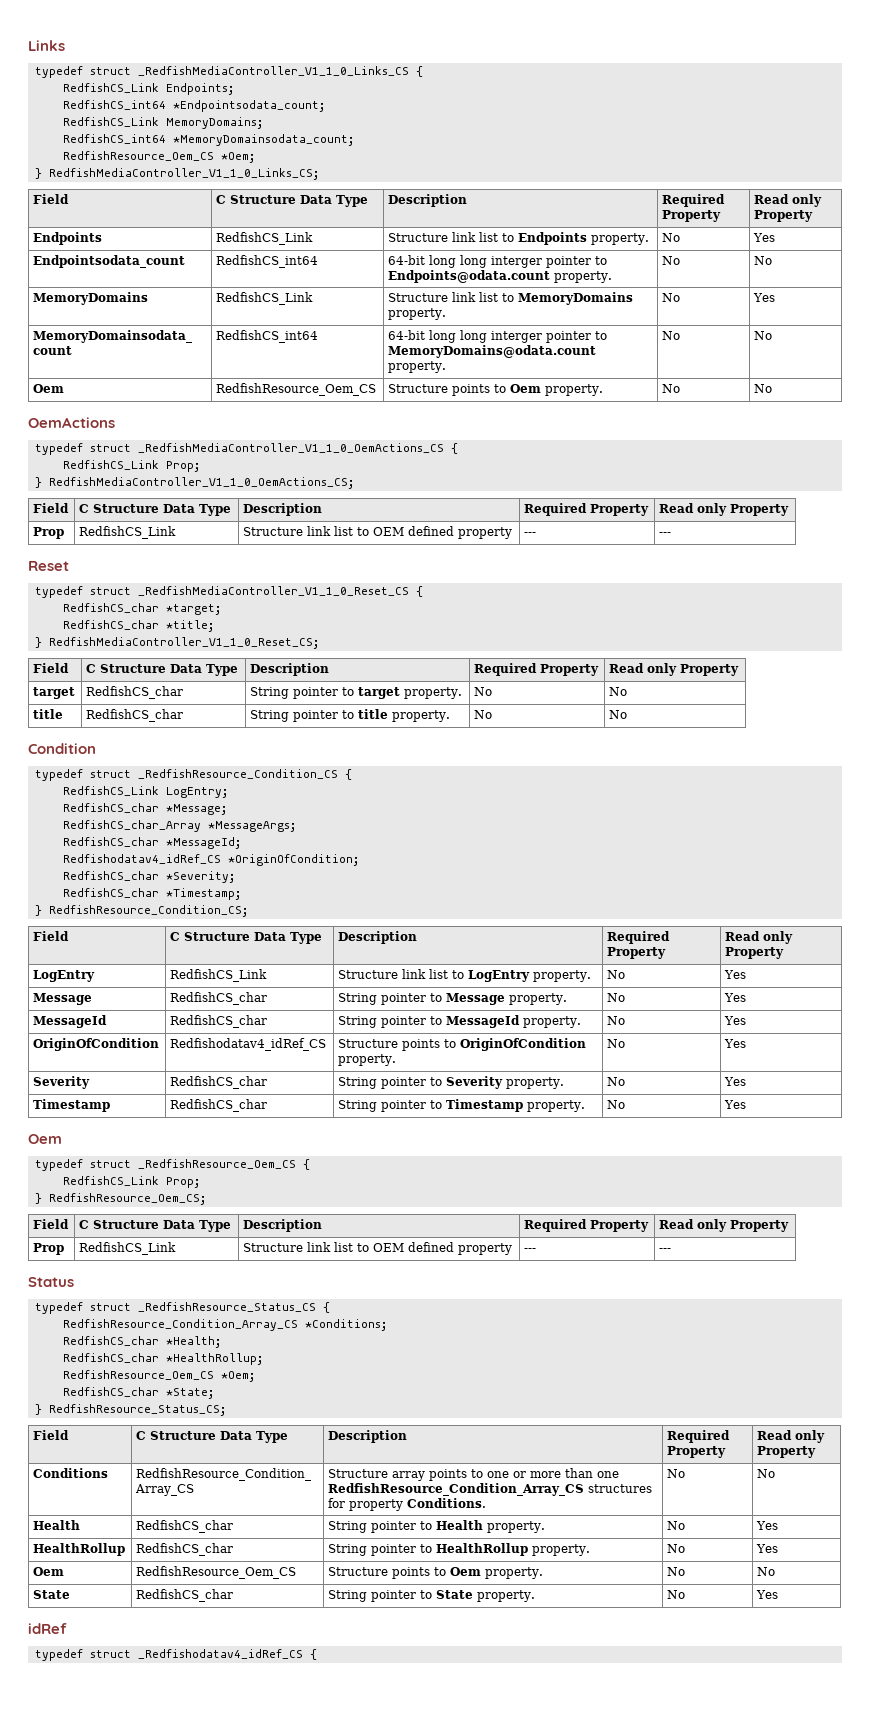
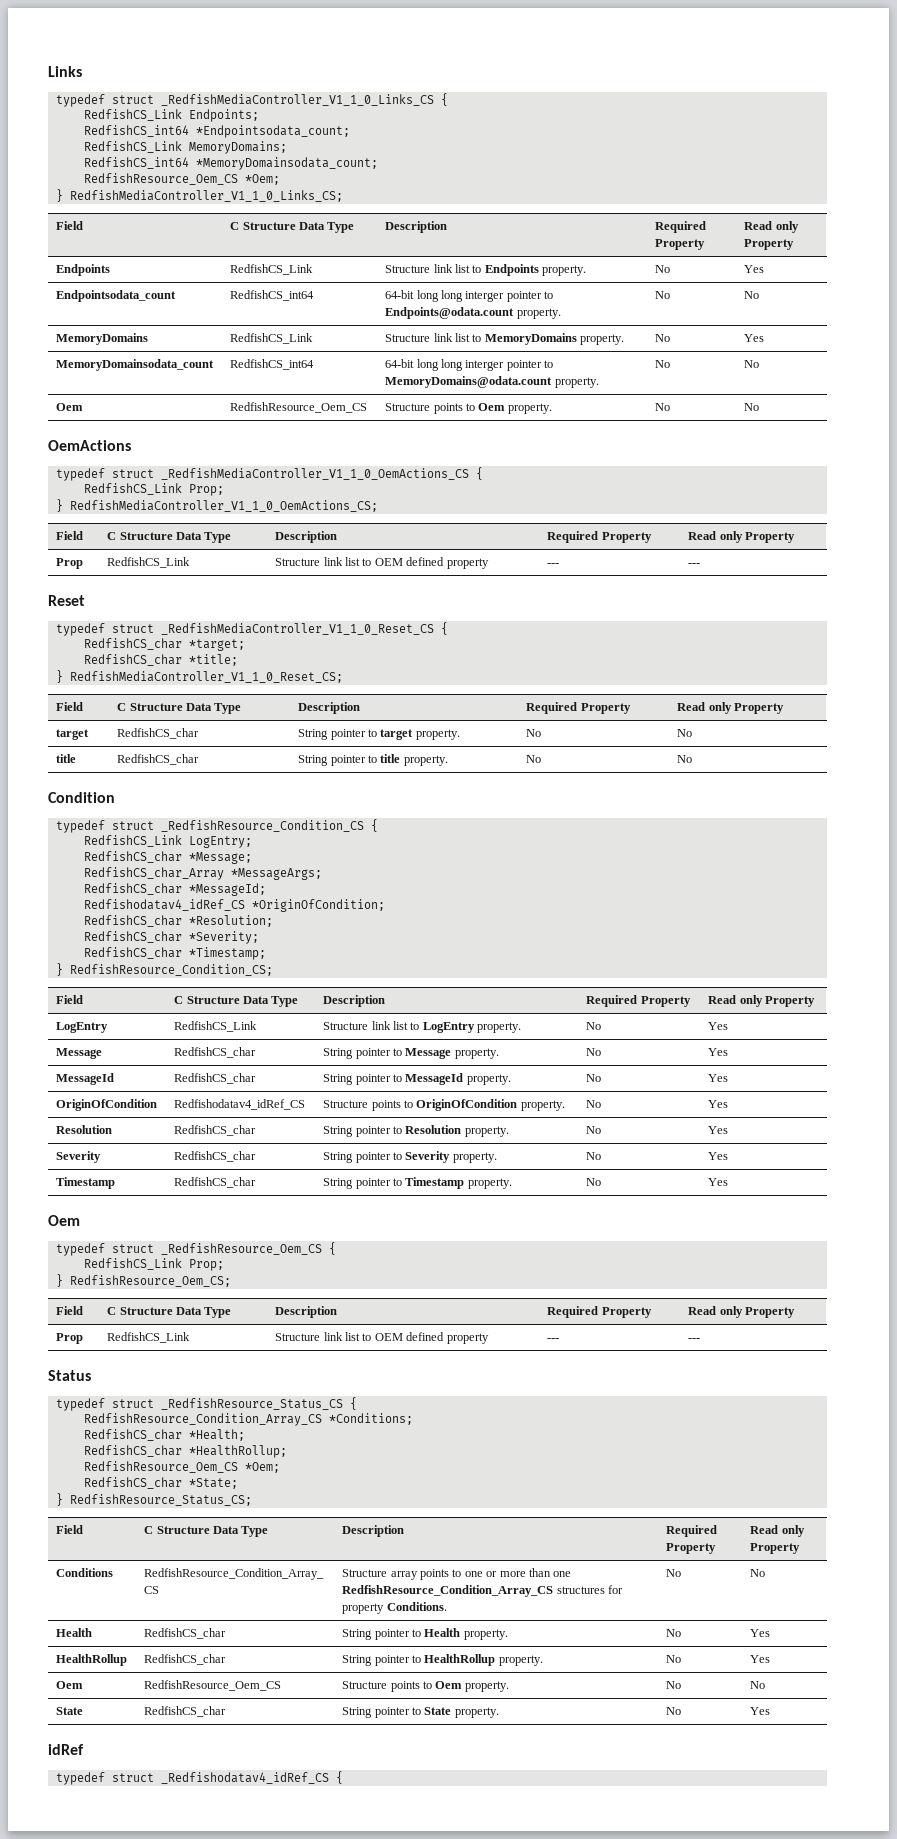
(359, 860) none -> [83,915,273,927] // RedfishCS_char *Resolution;
(747, 1043) none -> [56,1125,113,1134] [174,1125,257,1136] [323,1125,509,1137] [586,1126,602,1134] [708,1126,729,1134] // Resolution | RedfishCS_char | String pointer to Resolution property. | No | Yes

